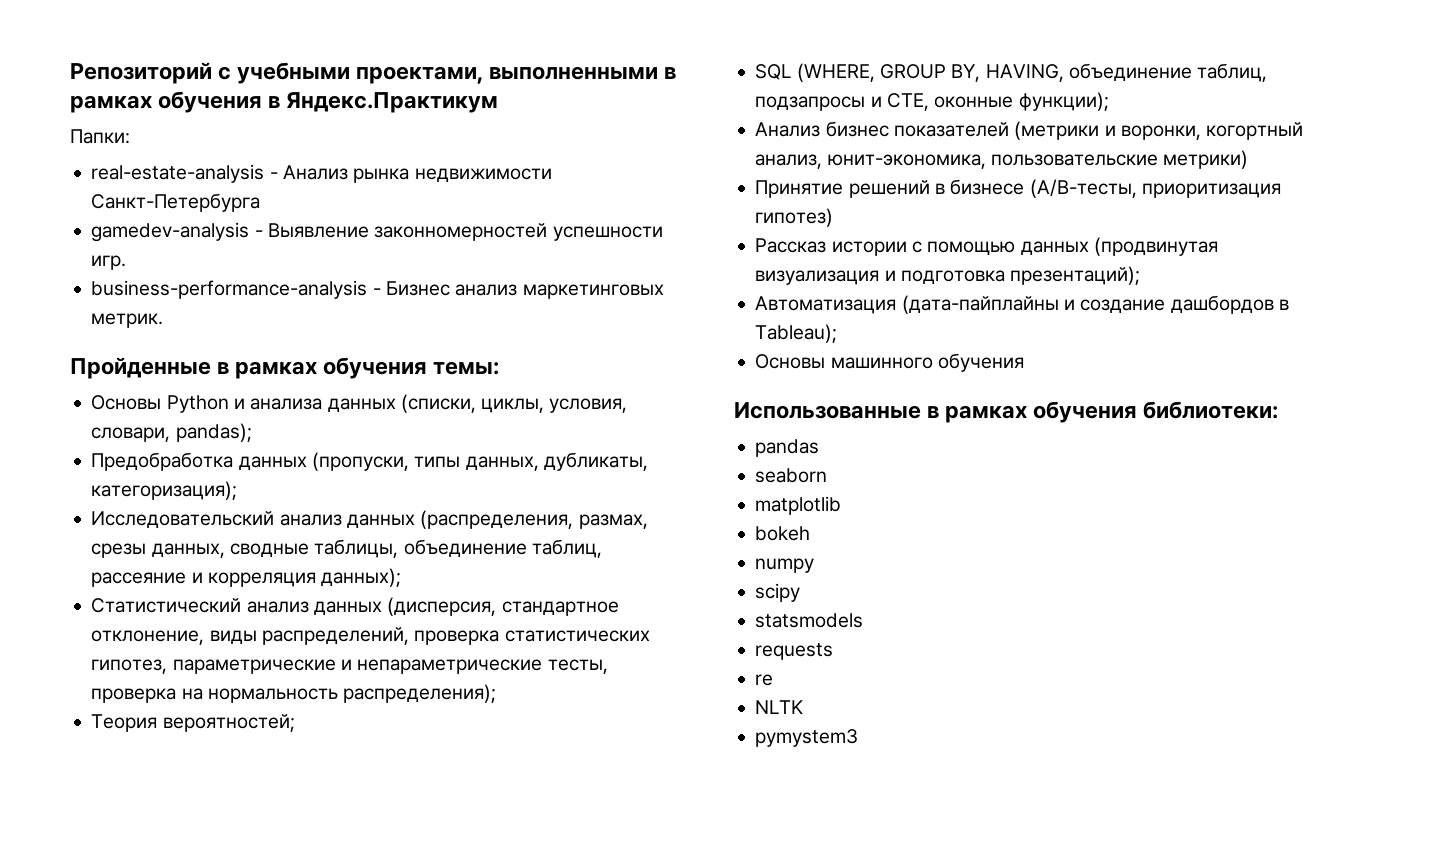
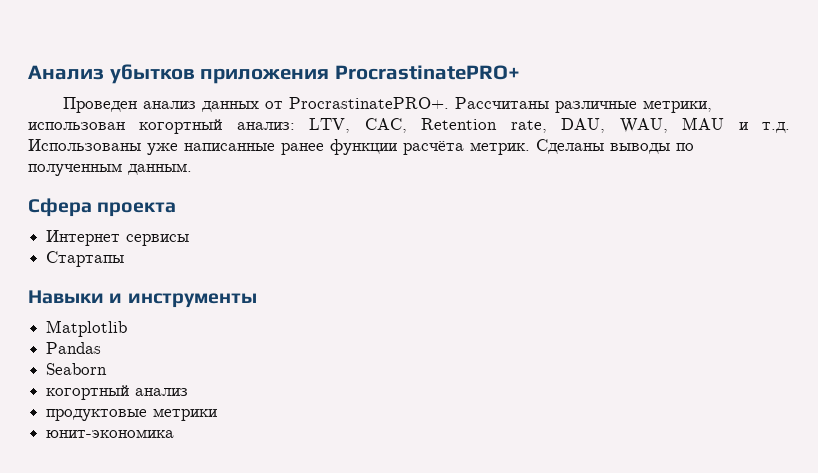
[70,62,677,84] [70,91,499,113] [70,129,130,144] [91,164,552,183] [91,193,261,212] [91,222,663,242] [91,255,127,270] [91,280,664,299] [91,313,164,328] [70,357,500,379] [91,394,628,413] [91,423,252,442] [91,452,648,471] [91,481,238,500] [91,510,648,529] [91,539,602,558] [91,568,402,587] [91,597,619,616] [91,627,650,645] [91,659,608,674] [91,684,497,703] [91,714,295,732] [755,63,1268,82] [755,92,1109,111] [755,121,1304,140] [755,150,1249,169] [755,179,1281,198] [755,208,834,227] [755,237,1218,256] [755,266,1141,285] [755,295,1289,314] [755,324,838,343] [755,353,1024,372] [734,401,1279,423] [755,439,820,457] [755,468,828,483] [755,496,842,515] [755,526,811,541] [755,558,815,573] [755,583,801,602] [755,613,864,628] [755,643,834,660] [755,674,774,686] [755,700,804,714] [755,729,859,747] Репозиторий с учебными проектами, выполненными в рамках обучения в Яндекс.Практикум // Папки: // real-estate-analysis - Анализ рынка недвижимости Санкт-Петербурга // gamedev-analysis - Выявление законномерностей успешности игр. // business-performance-analysis - Бизнес анализ маркетинговых метрик. // Пройденные в рамках обучения темы: // Основы Python и анализа данных (списки, циклы, условия, словари, pandas); // Предобработка данных (пропуски, типы данных, дубликаты, категоризация); // Исследовательский анализ данных (распределения, размах, срезы данных, сводные таблицы, объединение таблиц, рассеяние и корреляция данных); // Статистический анализ данных (дисперсия, стандартное отклонение, виды распределений, проверка статистических гипотез, параметрические и непараметрические тесты, проверка на нормальность распределения); // Теория вероятностей; // SQL (WHERE, GROUP BY, HAVING, объединение таблиц, подзапросы и CTE, оконные функции); // Анализ бизнес показателей (метрики и воронки, когортный анализ, юнит-экономика, пользовательские метрики) // Принятие решений в бизнесе (А/В-тесты, приоритизация гипотез) // Рассказ истории с помощью данных (продвинутая визуализация и подготовка презентаций); // Автоматизация (дата-пайплайны и создание дашбордов в Tableau); // Основы машинного обучения // Использованные в рамках обучения библиотеки: // pandas // seaborn // matplotlib // bokeh // numpy // scipy // statsmodels // requests // re // NLTK // pymystem3 -> [28,64,520,84] [62,97,712,113] [28,117,791,134] [28,139,694,155] [28,163,192,176] [28,198,177,217] [46,230,190,246] [46,251,125,267] [28,290,257,308] [46,320,128,337] [46,342,102,354] [46,363,108,375] [46,385,189,400] [46,408,218,421] [46,429,175,438] Анализ убытков приложения ProcrastinatePRO+ // Проведен анализ данных от ProcrastinatePRO+. Рассчитаны различные метрики, использован когортный анализ: LTV, CAC, Retention rate, DAU, WAU, MAU и т.д. Использованы уже написанные ранее функции расчёта метрик. Сделаны выводы по полученным данным. // Сфера проекта // Интернет сервисы // Стартапы // Навыки и инструменты // Matplotlib // Pandas // Seaborn // когортный анализ // продуктовые метрики // юнит-экономика

